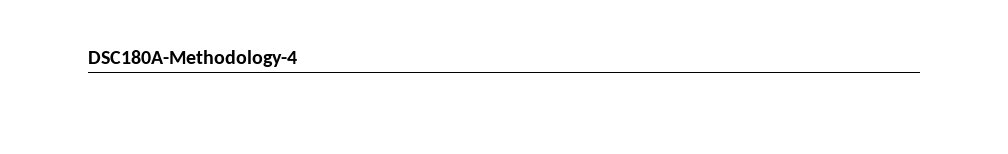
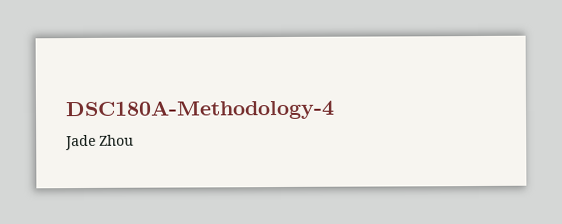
(297, 58) none -> [65,134,134,151] // Jade Zhou

